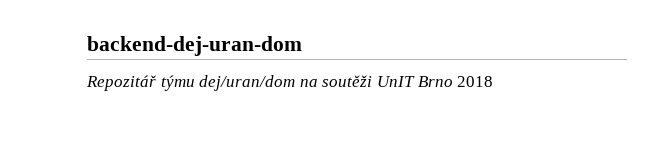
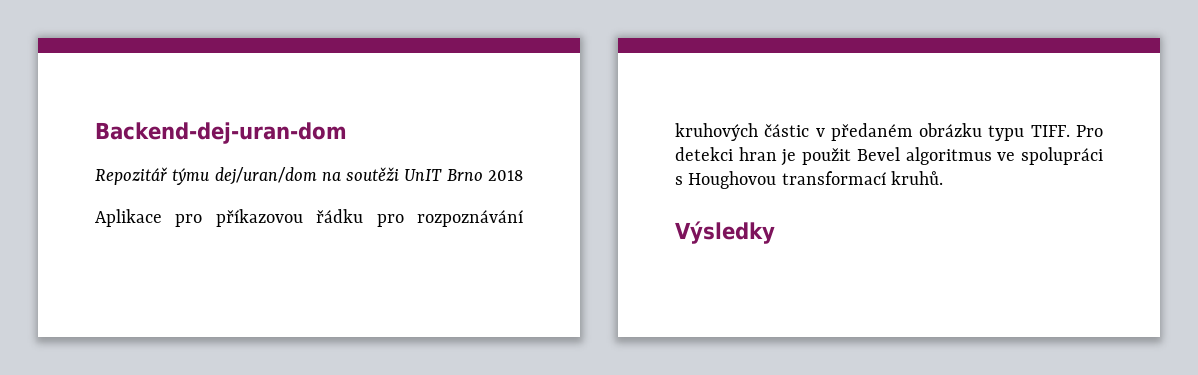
[87,36,302,56] backend-dej-uran-dom -> [95,122,347,144] Backend-dej-uran-dom
(494, 81) none -> [95,209,523,227] [675,123,1103,141] [675,147,1103,166] [675,171,943,189] [675,221,775,244] // Aplikace pro příkazovou řádku pro rozpoznávání kruhových částic v předaném obrázku typu TIFF. Pro detekci hran je použit Bevel algoritmus ve spolupráci s Houghovou transformací kruhů. // Výsledky

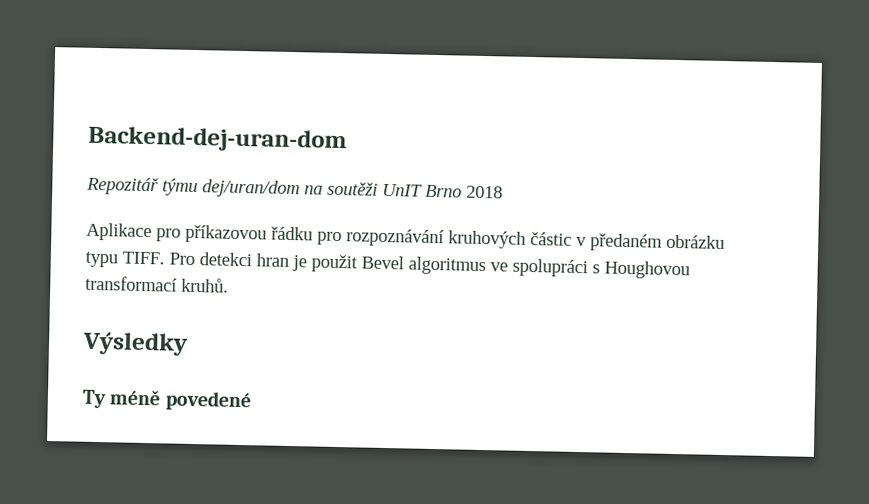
(775, 232) none -> [82,389,252,412] // Ty méně povedené

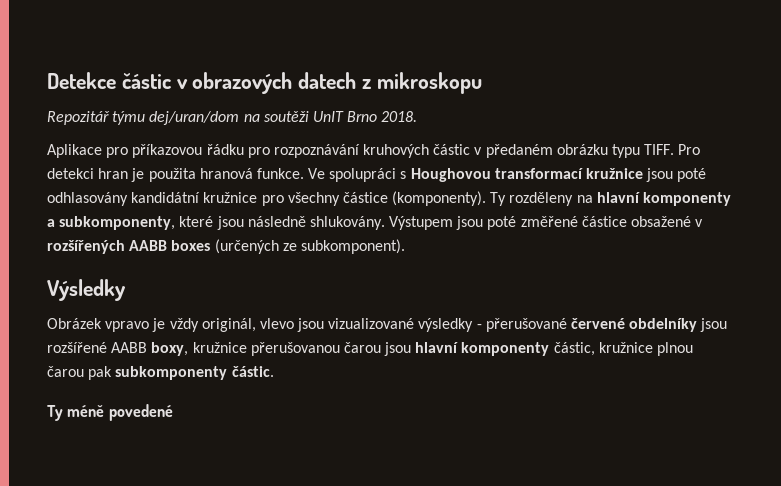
[88,125,347,154] Backend-dej-uran-dom -> [47,72,482,94] Detekce částic v obrazových datech z mikroskopu
[466,185,503,199] 2018 -> [381,111,418,122] 2018.
[311,254,690,280] [85,275,229,293] [82,331,189,356] použit Bevel algoritmus ve spolupráci s Houghovou transformací kruhů. // Výsledky -> [148,168,707,182] [47,191,732,206] [47,216,704,230] [47,239,405,254] [47,279,126,301] [47,318,728,332] [47,342,694,356] [47,366,274,380] použita hranová funkce. Ve spolupráci s Houghovou transformací kružnice jsou poté odhlasovány kandidátní kružnice pro všechny částice (komponenty). Ty rozděleny na hlavní komponenty a subkomponenty, které jsou následně shlukovány. Výstupem jsou poté změřené částice obsažené v rozšířených AABB boxes (určených ze subkomponent). // Výsledky // Obrázek vpravo je vždy originál, vlevo jsou vizualizované výsledky - přerušované červené obdelníky jsou rozšířené AABB boxy, kružnice přerušovanou čarou jsou hlavní komponenty částic, kružnice plnou čarou pak subkomponenty částic.

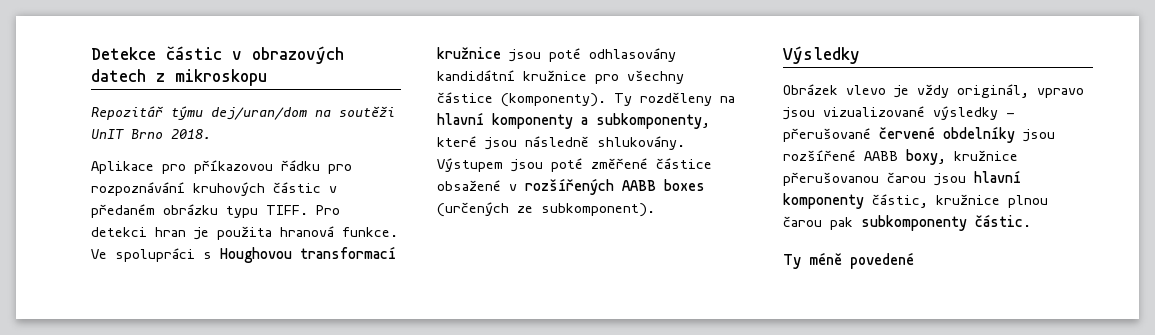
[105,321,150,332] vpravo -> [846,85,886,95] vlevo
[259,318,294,329] vlevo -> [1037,88,1084,98] vpravo

